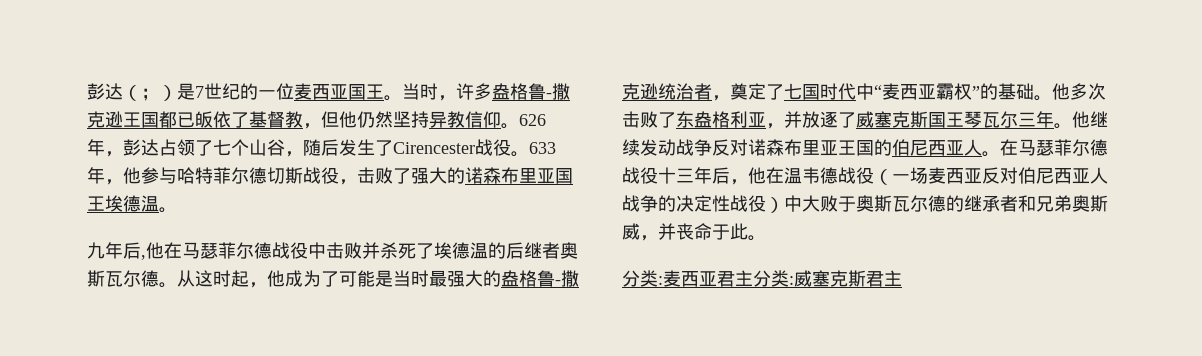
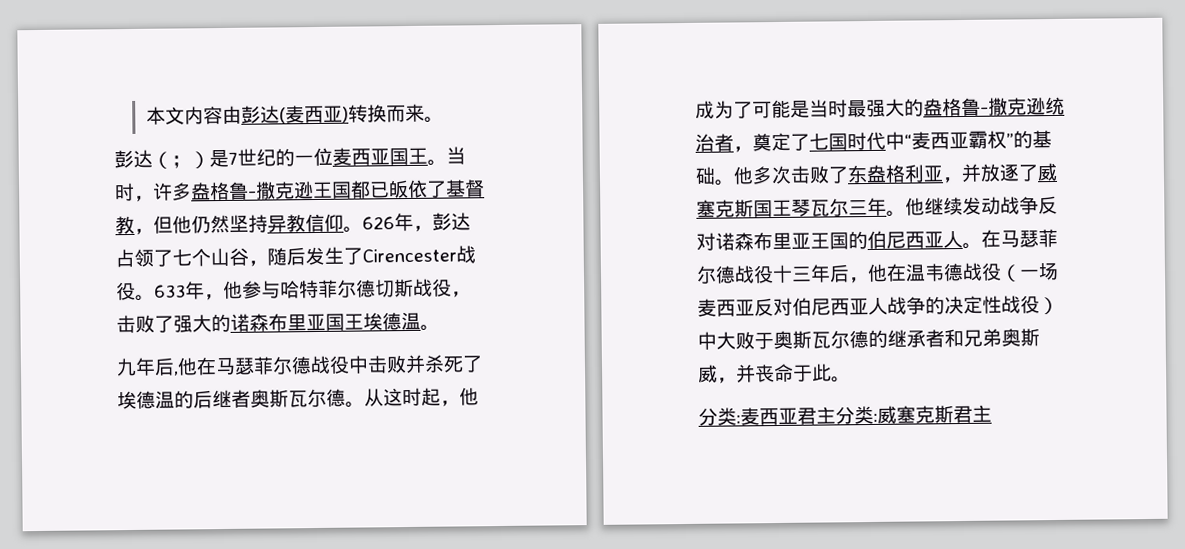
(87, 91) none -> [145,103,444,125] 本文内容由彭达(麦西亚)转换而来。 //

